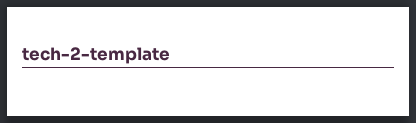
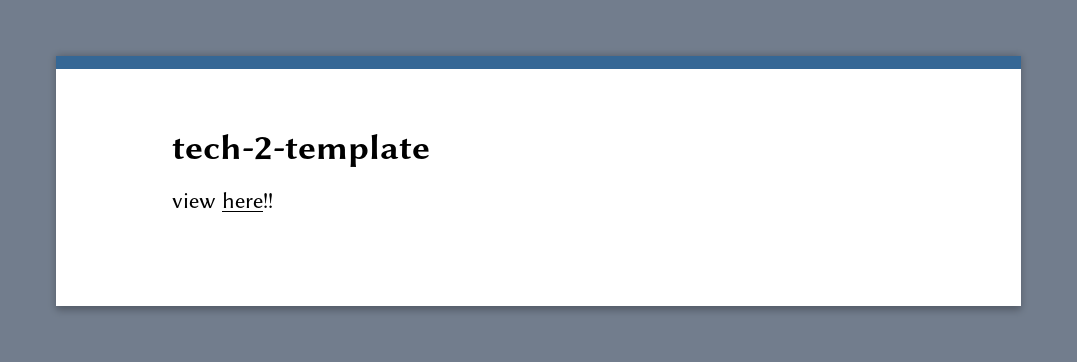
(170, 55) none -> [172,192,274,209] // view here!!

